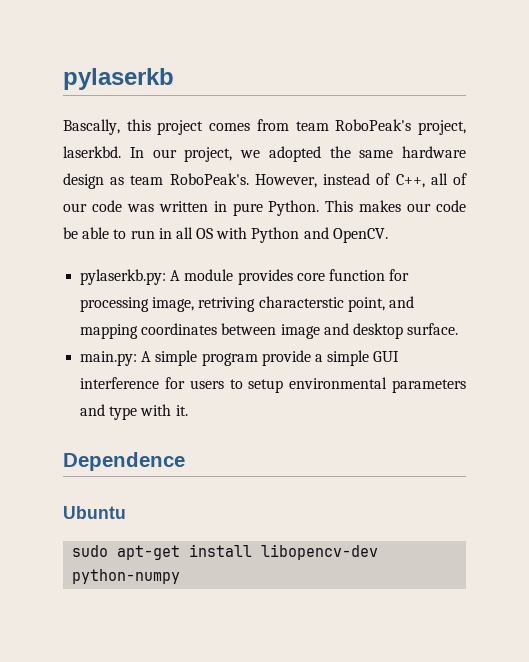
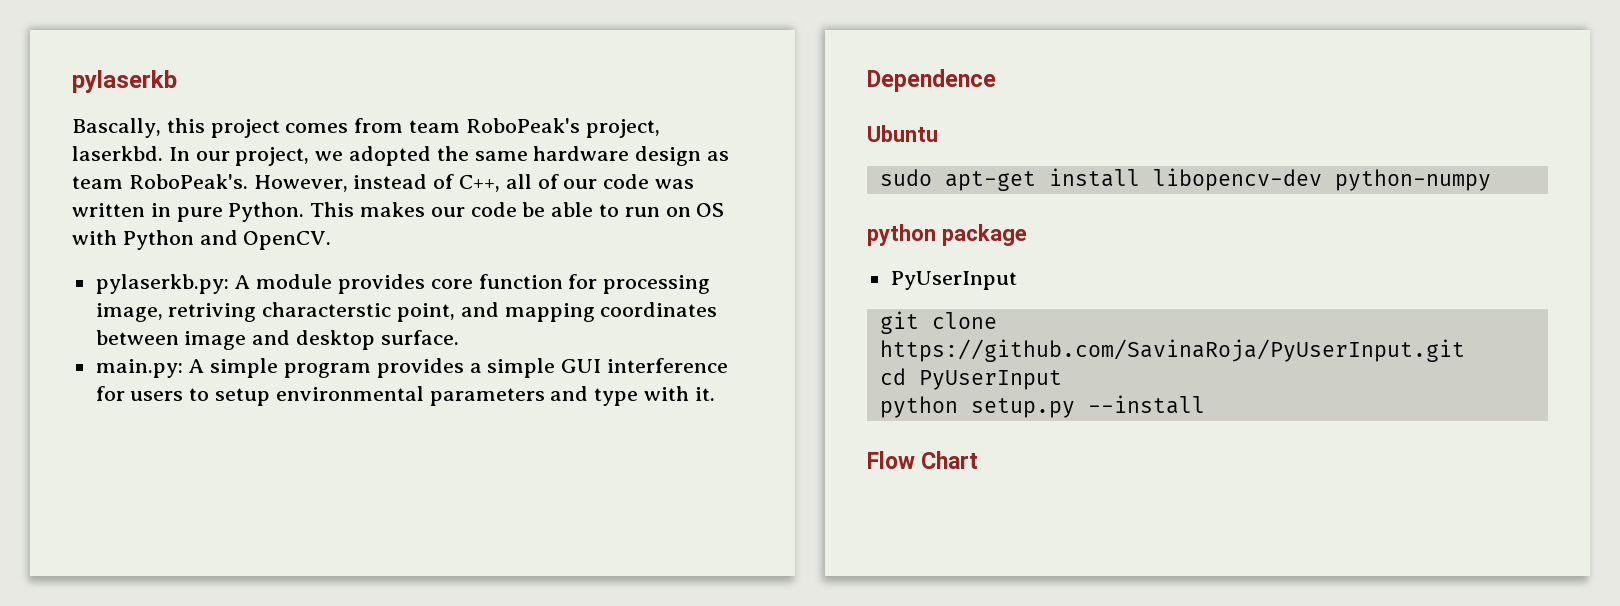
[158,227,193,239] in all -> [665,207,691,217] on
[261,350,311,366] provide -> [376,358,464,378] provides
(181, 576) none -> [867,224,1027,246] [890,271,1017,290] [879,311,997,334] [879,339,1465,362] [879,368,1062,390] [879,395,1205,418] [867,451,979,469] // python package // PyUserInput // git clone https://github.com/SavinaRoja/PyUserInput.git // cd PyUserInput // python setup.py --install // Flow Chart

